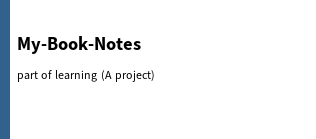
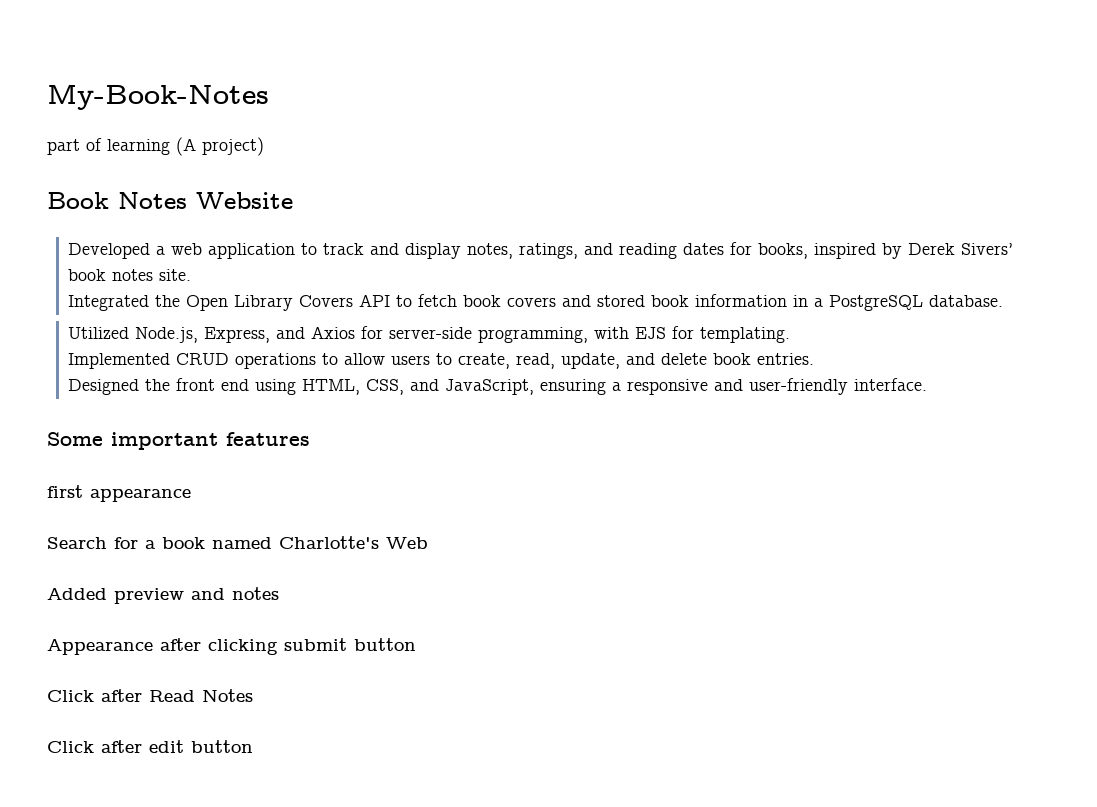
(155, 76) none -> [47,192,293,209] [68,242,1014,259] [68,269,192,281] [68,294,1004,311] [68,326,791,343] [68,353,815,369] [68,378,928,395] [47,432,310,450] [47,485,191,502] [47,536,428,549] [47,587,279,604] [47,638,416,655] [47,689,253,702] [47,740,253,753] // Book Notes Website // Developed a web application to track and display notes, ratings, and reading dates for books, inspired by Derek Sivers’ book notes site. // Integrated the Open Library Covers API to fetch book covers and stored book information in a PostgreSQL database. // Utilized Node.js, Express, and Axios for server-side programming, with EJS for templating. // Implemented CRUD operations to allow users to create, read, update, and delete book entries. // Designed the front end using HTML, CSS, and JavaScript, ensuring a responsive and user-friendly interface. // Some important features // first appearance // Search for a book named Charlotte's Web // Added preview and notes // Appearance after clicking submit button // Click after Read Notes // Click after edit button

